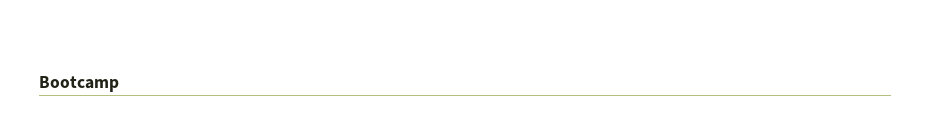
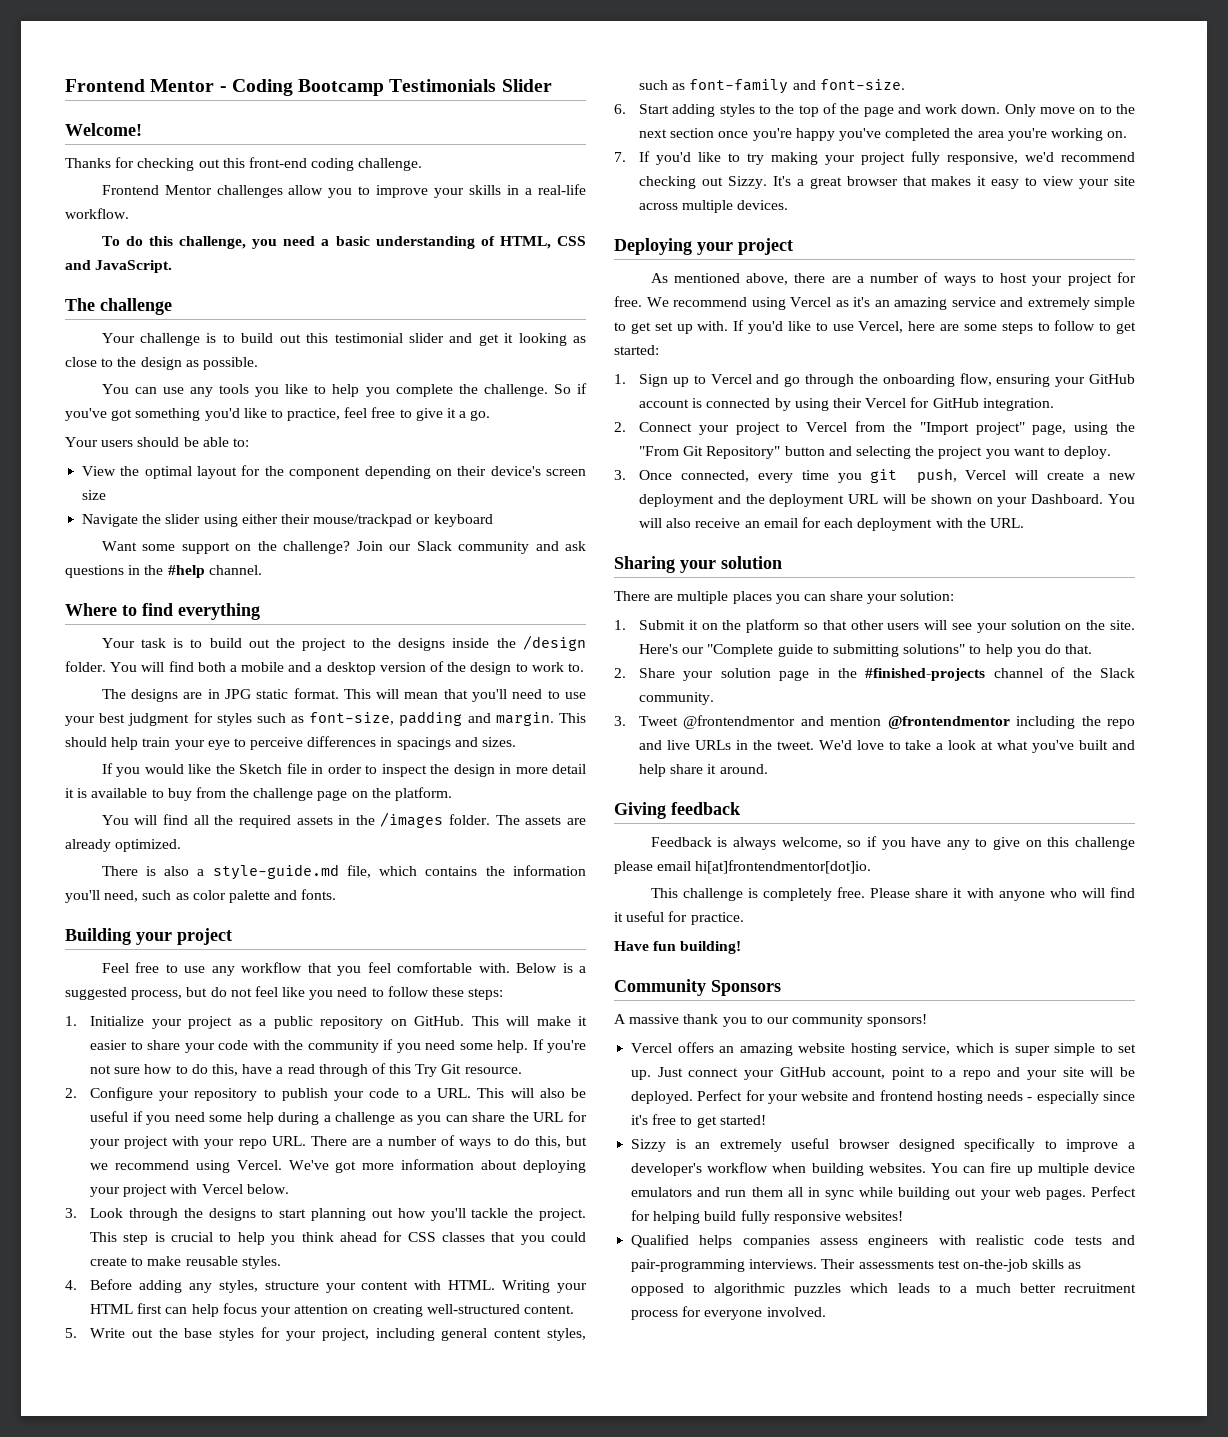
[39,76,119,92] Bootcamp -> [65,79,552,96] [65,123,142,136] [65,157,423,171] [101,184,586,198] [65,208,129,219] [101,236,586,249] [65,260,173,273] [65,298,172,315] [101,333,586,346] [65,357,258,370] [101,383,588,397] [65,407,491,421] [65,437,249,447] [82,465,586,479] [82,490,107,500] [82,514,493,527] [101,541,587,554] [65,565,262,578] [65,603,260,620] [101,635,586,651] [65,661,584,675] [101,688,587,702] [65,711,586,726] [65,736,517,750] [101,763,587,777] [65,787,453,801] [101,812,586,828] [65,839,182,852] [101,864,586,880] [65,889,337,903] [65,928,232,945] [101,962,586,976] [65,986,504,1000] [65,1016,588,1029] [90,1039,586,1053] [90,1063,522,1077] [65,1087,586,1101] [90,1111,588,1125] [90,1135,587,1149] [90,1159,586,1173] [90,1184,289,1197] [65,1208,586,1221] [90,1231,586,1245] [90,1256,281,1269] [65,1279,587,1293] [90,1303,574,1317] [65,1327,586,1341] [639,79,905,94] [614,103,1135,117] [639,128,1128,141] [614,151,1135,165] [639,176,1135,189] [639,200,789,213] [614,238,793,255] [650,272,1136,286] [614,296,1135,310] [614,320,1136,334] [614,345,659,355] [614,373,1135,387] [639,397,1054,411] [614,421,1135,435] [639,446,1112,459] [614,468,1136,483] [639,494,1135,507] [639,517,1024,531] [614,556,782,573] [614,591,955,604] [614,619,1135,633] [639,644,1093,657] [614,667,1135,681] [639,692,715,705] [614,715,1135,729] [639,740,1135,753] [639,764,768,777] [614,802,740,819] [650,836,1135,850] [614,860,872,874] [650,887,1135,901] [614,911,744,925] [614,941,742,954] [614,979,781,996] [614,1014,928,1027] [631,1042,1136,1056] [631,1067,1135,1080] [631,1090,1135,1104] [631,1114,766,1128] [631,1138,1135,1152] [631,1162,1135,1176] [631,1186,1136,1200] [631,1210,903,1224] [631,1234,1135,1248] [631,1259,1082,1272] [631,1283,1136,1296] [631,1306,826,1320] Frontend Mentor - Coding Bootcamp Testimonials Slider // Welcome! // Thanks for checking out this front-end coding challenge. // Frontend Mentor challenges allow you to improve your skills in a real-life workflow. // To do this challenge, you need a basic understanding of HTML, CSS and JavaScript. // The challenge // Your challenge is to build out this testimonial slider and get it looking as close to the design as possible. // You can use any tools you like to help you complete the challenge. So if you've got something you'd like to practice, feel free to give it a go. // Your users should be able to: // View the optimal layout for the component depending on their device's screen size // Navigate the slider using either their mouse/trackpad or keyboard // Want some support on the challenge? Join our Slack community and ask questions in the #help channel. // Where to find everything // Your task is to build out the project to the designs inside the /design folder. You will find both a mobile and a desktop version of the design to work to. // The designs are in JPG static format. This will mean that you'll need to use your best judgment for styles such as font-size, padding and margin. This should help train your eye to perceive differences in spacings and sizes. // If you would like the Sketch file in order to inspect the design in more detail it is available to buy from the challenge page on the platform. // You will find all the required assets in the /images folder. The assets are already optimized. // There is also a style-guide.md file, which contains the information you'll need, such as color palette and fonts. // Building your project // Feel free to use any workflow that you feel comfortable with. Below is a suggested process, but do not feel like you need to follow these steps: // 1. Initialize your project as a public repository on GitHub. This will make it easier to share your code with the community if you need some help. If you're not sure how to do this, have a read through of this Try Git resource. // 2. Configure your repository to publish your code to a URL. This will also be useful if you need some help during a challenge as you can share the URL for your project with your repo URL. There are a number of ways to do this, but we recommend using Vercel. We've got more information about deploying your project with Vercel below. // 3. Look through the designs to start planning out how you'll tackle the project. This step is crucial to help you think ahead for CSS classes that you could create to make reusable styles. // 4. Before adding any styles, structure your content with HTML. Writing your HTML first can help focus your attention on creating well-structured content. // 5. Write out the base styles for your project, including general content styles, such as font-family and font-size. // 6. Start adding styles to the top of the page and work down. Only move on to the next section once you're happy you've completed the area you're working on. // 7. If you'd like to try making your project fully responsive, we'd recommend checking out Sizzy. It's a great browser that makes it easy to view your site across multiple devices. // Deploying your project // As mentioned above, there are a number of ways to host your project for free. We recommend using Vercel as it's an amazing service and extremely simple to get set up with. If you'd like to use Vercel, here are some steps to follow to get started: // 1. Sign up to Vercel and go through the onboarding flow, ensuring your GitHub account is connected by using their Vercel for GitHub integration. // 2. Connect your project to Vercel from the "Import project" page, using the "From Git Repository" button and selecting the project you want to deploy. // 3. Once connected, every time you git push, Vercel will create a new deployment and the deployment URL will be shown on your Dashboard. You will also receive an email for each deployment with the URL. // Sharing your solution // There are multiple places you can share your solution: // 1. Submit it on the platform so that other users will see your solution on the site. Here's our "Complete guide to submitting solutions" to help you do that. // 2. Share your solution page in the #finished-projects channel of the Slack community. // 3. Tweet @frontendmentor and mention @frontendmentor including the repo and live URLs in the tweet. We'd love to take a look at what you've built and help share it around. // Giving feedback // Feedback is always welcome, so if you have any to give on this challenge please email hi[at]frontendmentor[dot]io. // This challenge is completely free. Please share it with anyone who will find it useful for practice. // Have fun building! // Community Sponsors // A massive thank you to our community sponsors! // Vercel offers an amazing website hosting service, which is super simple to set up. Just connect your GitHub account, point to a repo and your site will be deployed. Perfect for your website and frontend hosting needs - especially since it's free to get started! // Sizzy is an extremely useful browser designed specifically to improve a developer's workflow when building websites. You can fire up multiple device emulators and run them all in sync while building out your web pages. Perfect for helping build fully responsive websites! // Qualified helps companies assess engineers with realistic code tests and pair-programming interviews. Their assessments test on-the-job skills as opposed to algorithmic puzzles which leads to a much better recruitment process for everyone involved.

